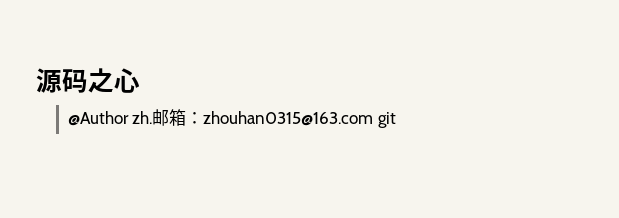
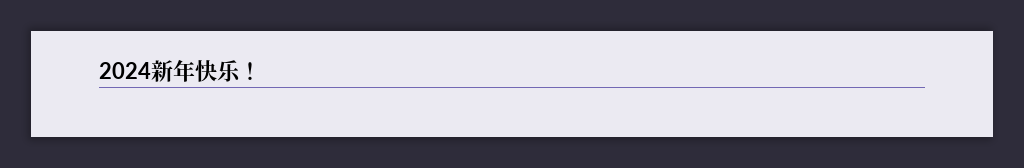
[36,68,140,93] [67,109,397,128] 源码之心 // @Author zh.邮箱：zhouhan0315@163.com git -> [99,59,261,82] 2024新年快乐！

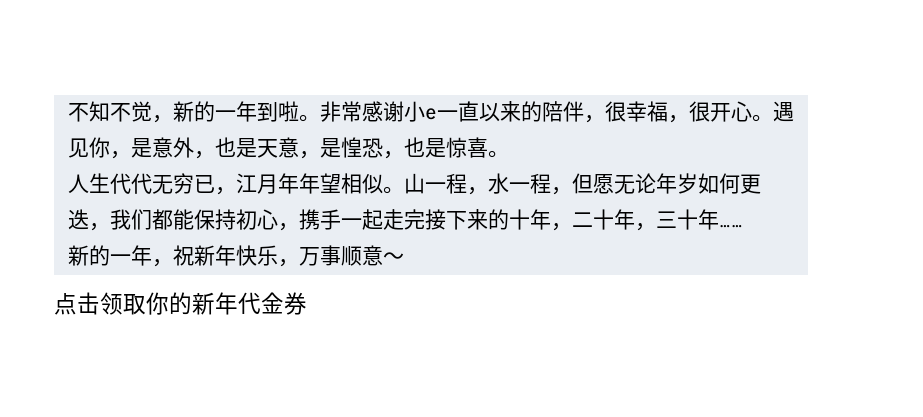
[99,59,261,82] 2024新年快乐！ -> [67,101,794,123] [67,137,509,159] [67,173,761,195] [67,209,743,231] [67,245,404,267] [54,292,307,315] 不知不觉，新的一年到啦。非常感谢小e一直以来的陪伴，很幸福，很开心。遇见你，是意外，也是天意，是惶恐，也是惊喜。 // 人生代代无穷已，江月年年望相似。山一程，水一程，但愿无论年岁如何更迭，我们都能保持初心，携手一起走完接下来的十年，二十年，三十年…… // 新的一年，祝新年快乐，万事顺意～ // 点击领取你的新年代金券

